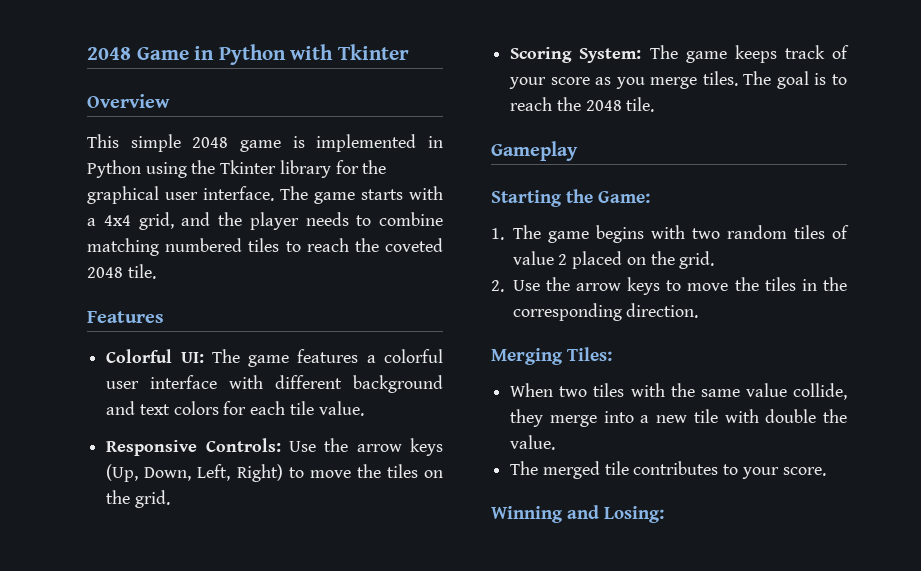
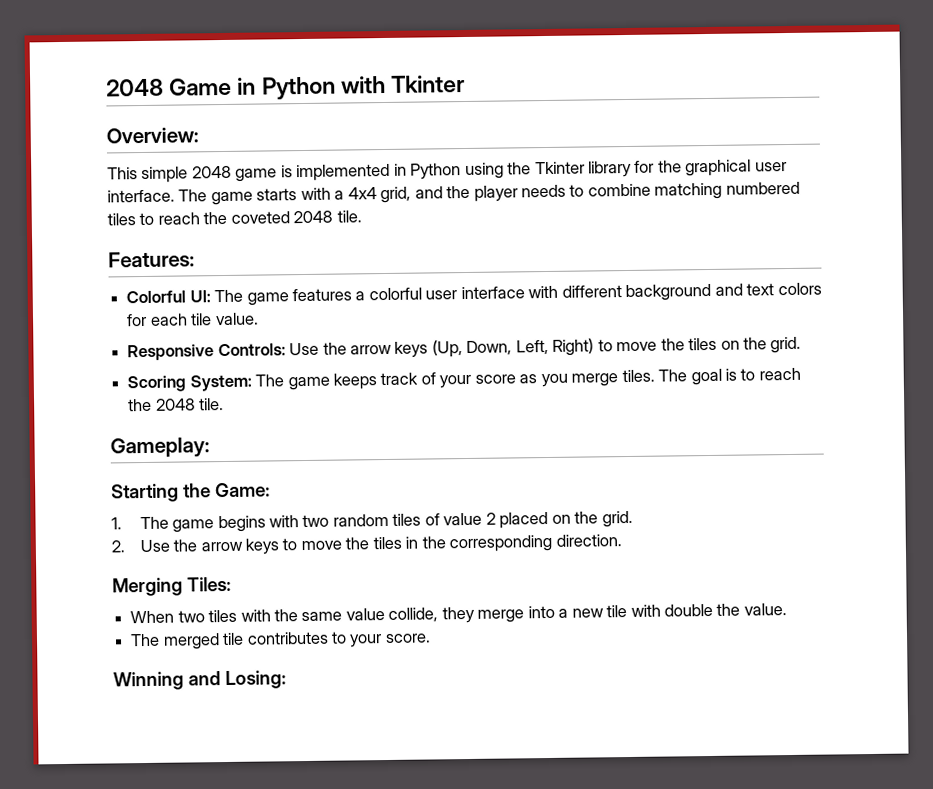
[87,94,170,108] Overview -> [106,127,199,144] Overview:
[87,311,164,323] Features -> [108,251,195,268] Features:
[491,141,578,161] Gameplay -> [110,437,210,459] Gameplay:

